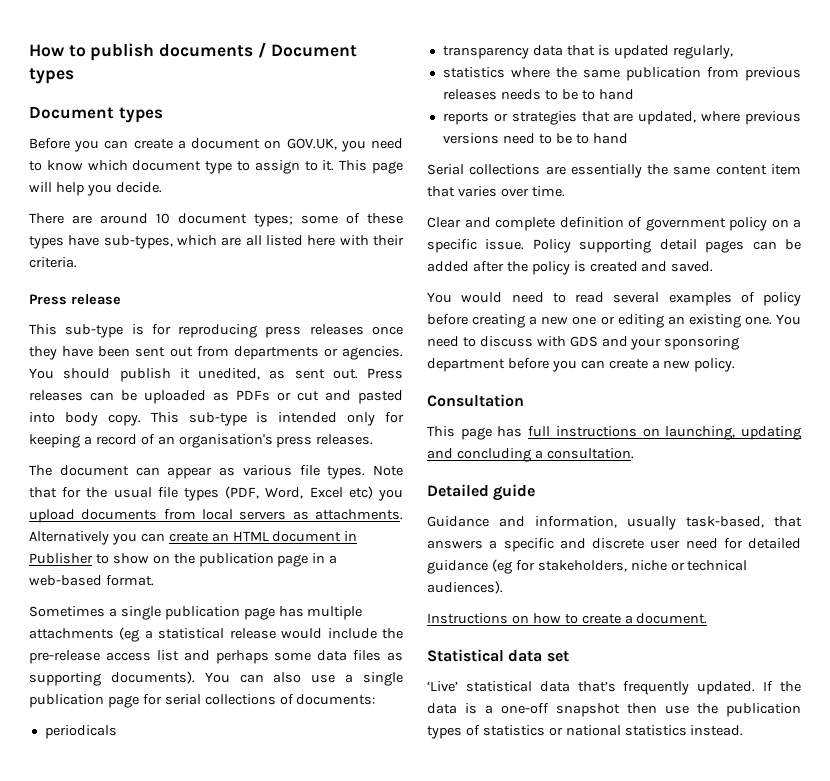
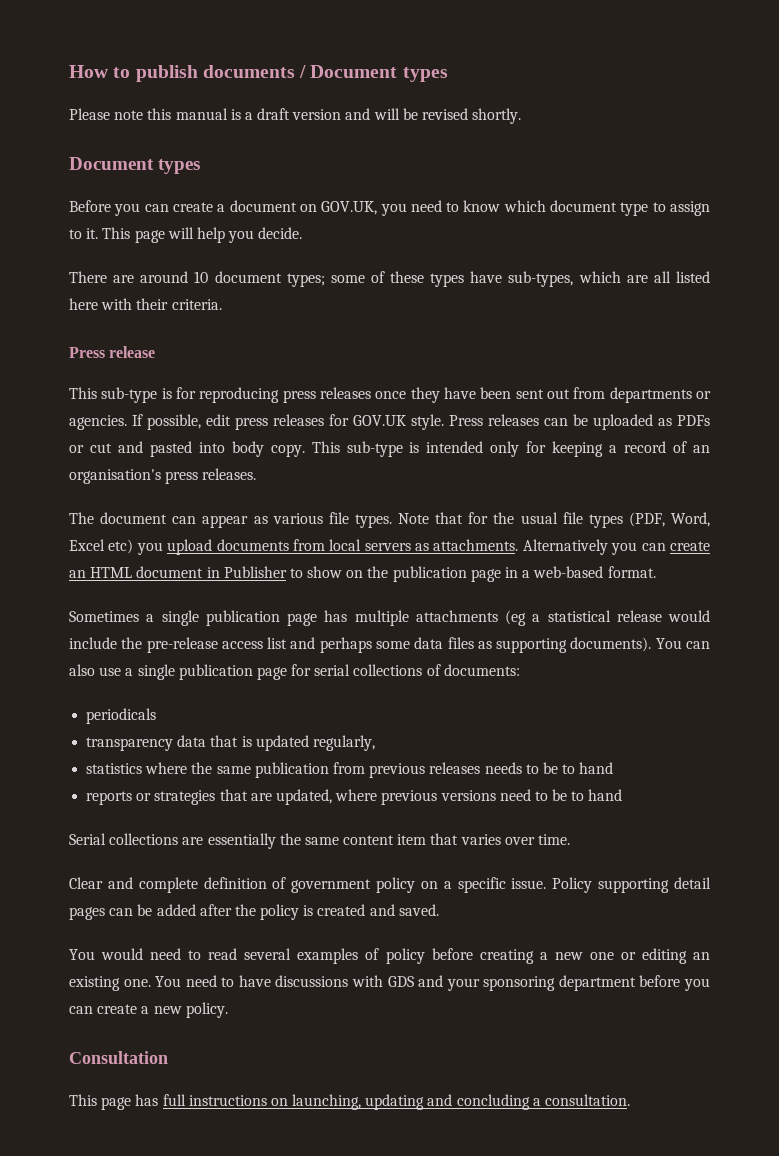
(74, 76) none -> [69,108,522,124] // Please note this manual is a draft version and will be revised shortly.
[29,368,358,382] You should publish it unedited, as sent out. -> [132,414,444,430] If possible, edit press releases for GOV.UK style.
[479,336,533,347] discuss -> [238,975,349,987] have discussions
[427,484,536,501] [427,516,802,530] [427,538,801,552] [427,559,748,574] [427,581,503,594] [427,613,708,624] [427,649,569,662] [427,681,801,695] [427,703,801,717] [427,725,744,739] // Detailed guide // Guidance and information, usually task-based, that answers a specific and discrete user need for detailed guidance (eg for stakeholders, niche or technical audiences). // Instructions on how to create a document. // Statistical data set // ‘Live’ statistical data that’s frequently updated. If the data is a one-off snapshot then use the publication types of statistics or national statistics instead. -> (631, 1100) none

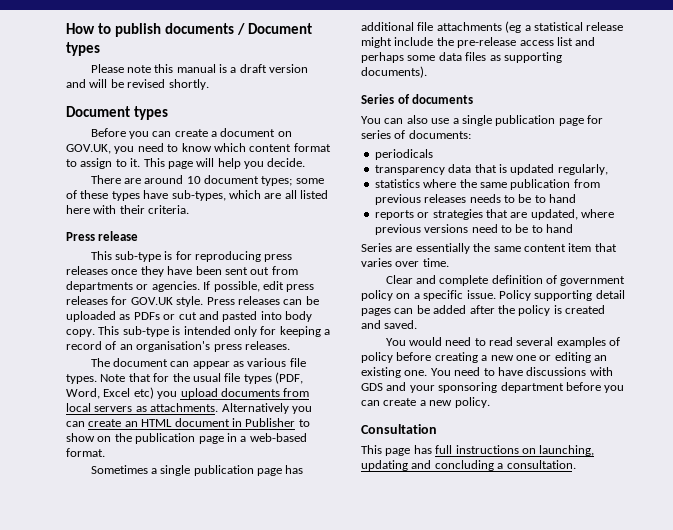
[550,200,649,216] document type -> [249,143,331,152] content format
[354,610,409,626] multiple -> [361,22,434,31] additional file
[668,610,710,622] would -> [361,37,392,48] might
(652, 644) none -> [361,94,474,104] // Series of documents //
[314,664,423,676] serial collections -> [361,130,391,139] series
[69,833,179,845] Serial collections -> [361,243,392,252] Series

